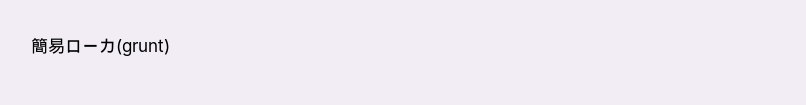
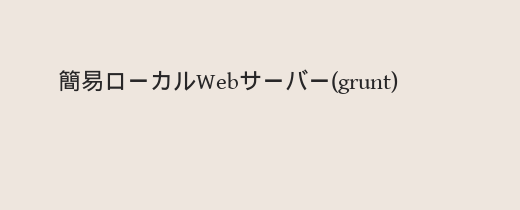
(116, 45) none -> [173,69,331,91] ルWebサーバー

